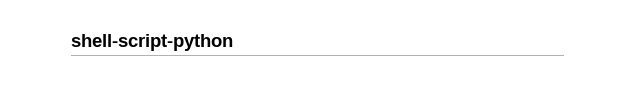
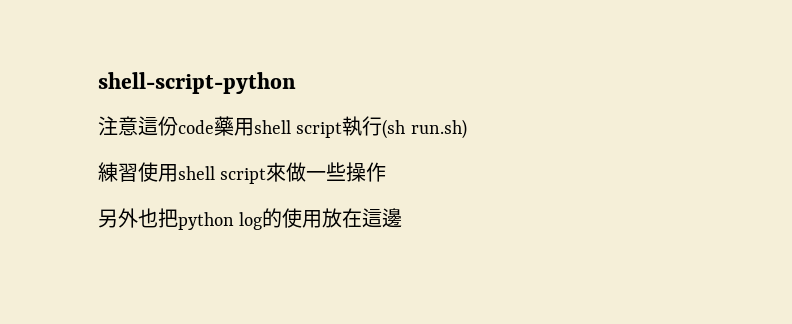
(233, 42) none -> [98,116,467,139] [98,162,387,184] [98,208,403,230] // 注意這份code藥用shell script執行(sh run.sh) // 練習使用shell script來做一些操作 // 另外也把python log的使用放在這邊

